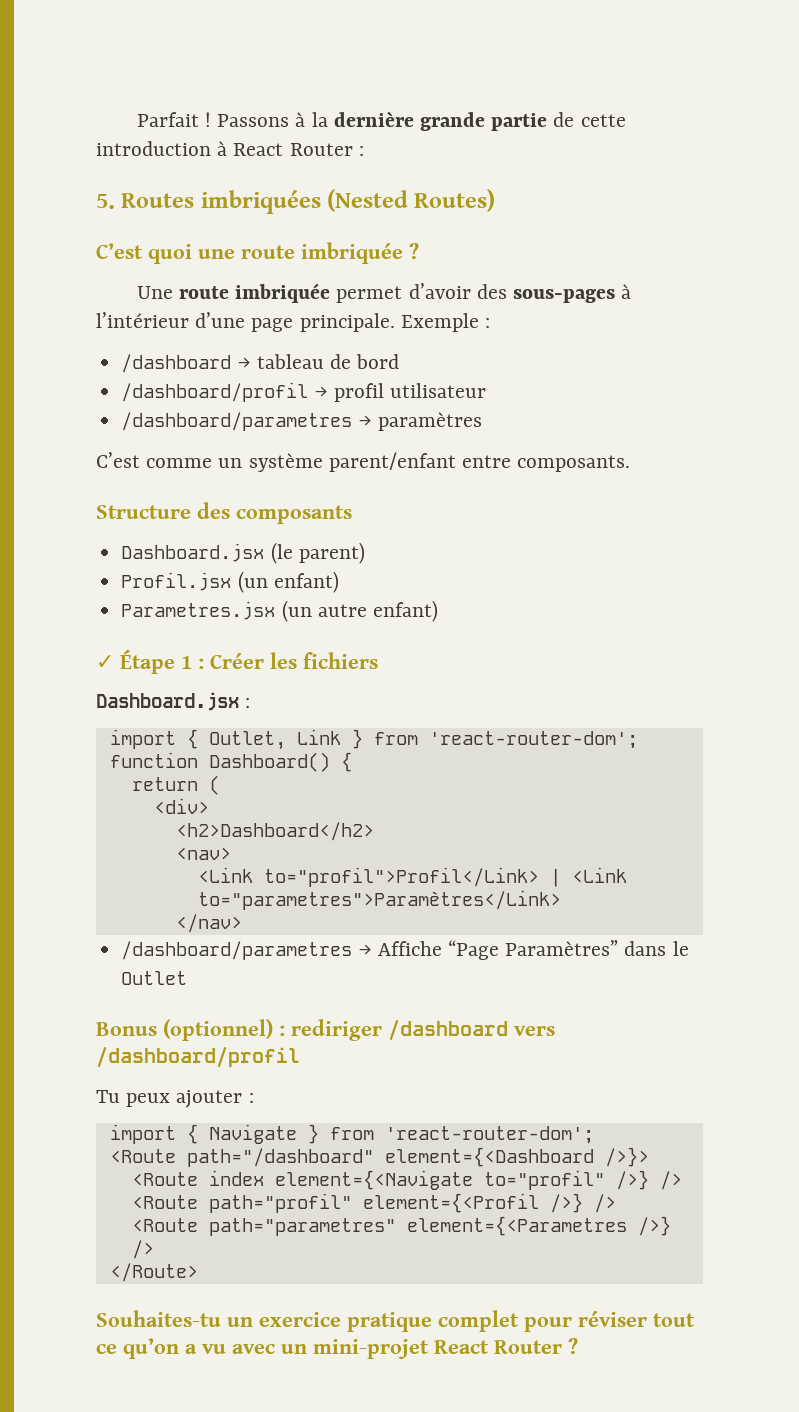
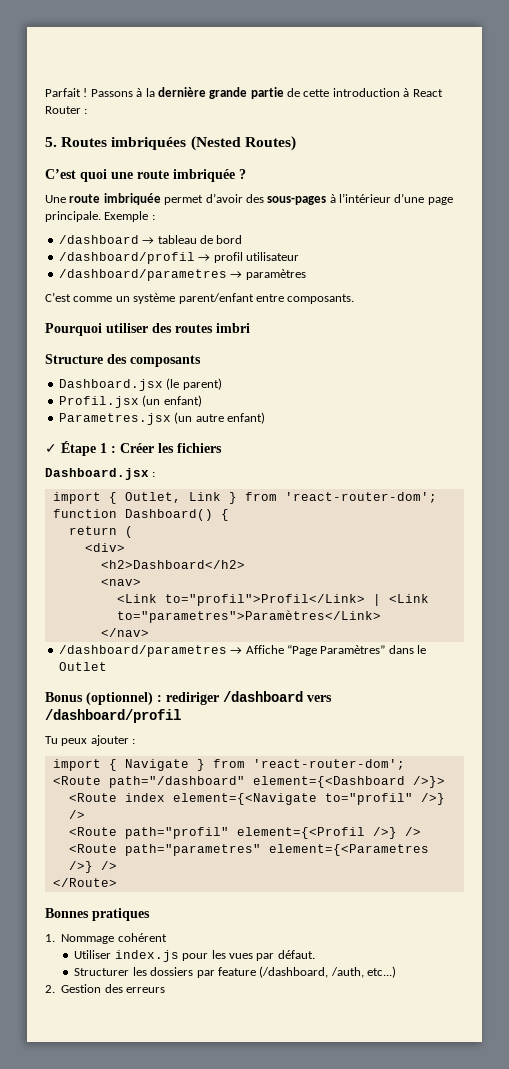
(631, 463) none -> [45,323,250,336] // Pourquoi utiliser des routes imbri
[96,1310,695,1332] [96,1338,578,1359] Souhaites-tu un exercice pratique complet pour réviser tout ce qu’on a vu avec un mini-projet React Router ? -> [45,908,150,921] [45,933,167,944] [74,950,315,962] [74,966,397,978] [45,984,165,993] Bonnes pratiques // 1. Nommage cohérent // Utiliser index.js pour les vues par défaut. // Structurer les dossiers par feature (/dashboard, /auth, etc...) // 2. Gestion des erreurs

